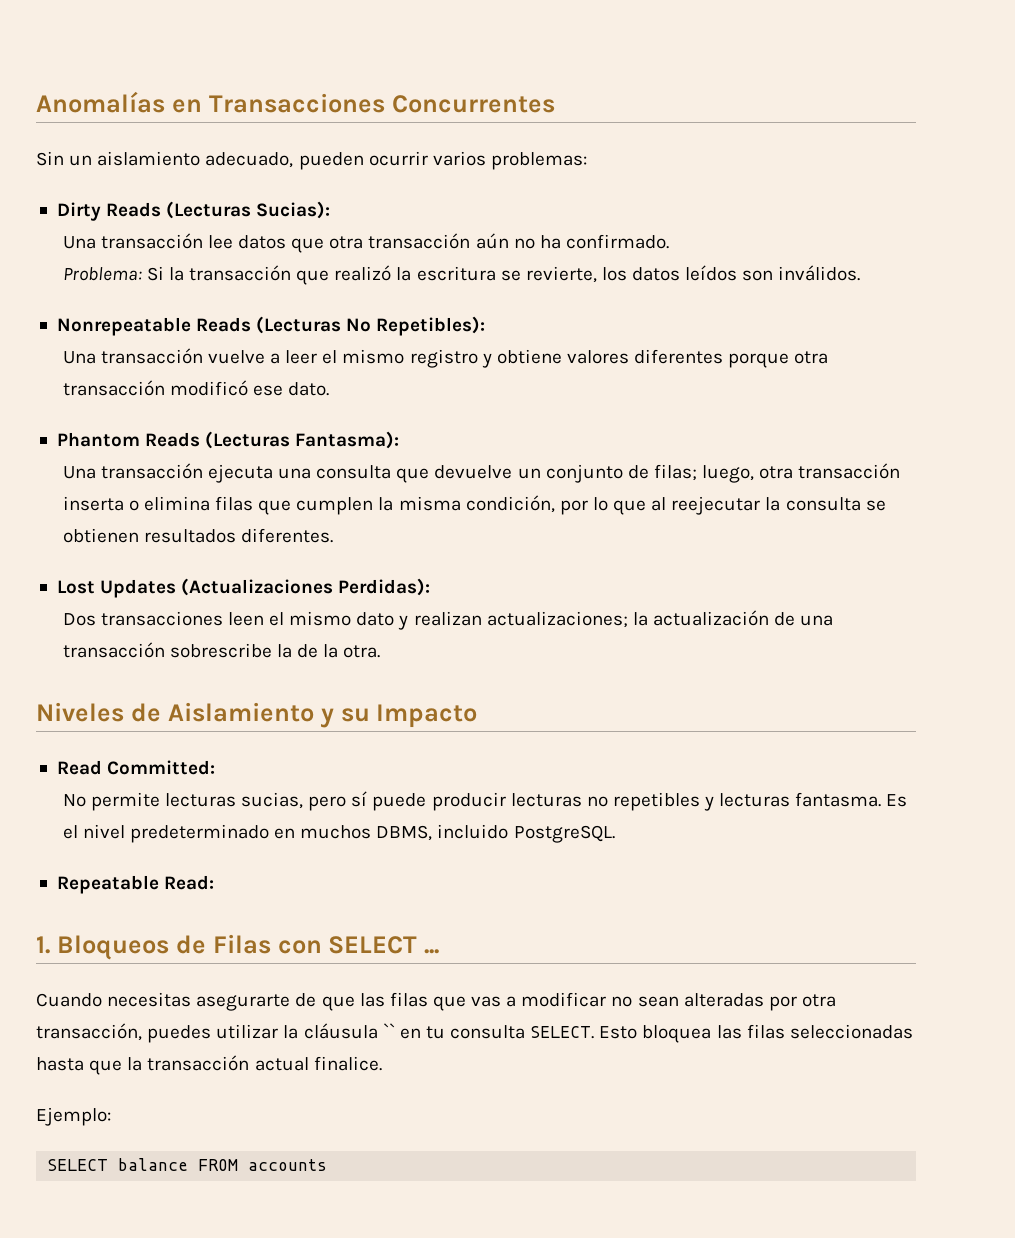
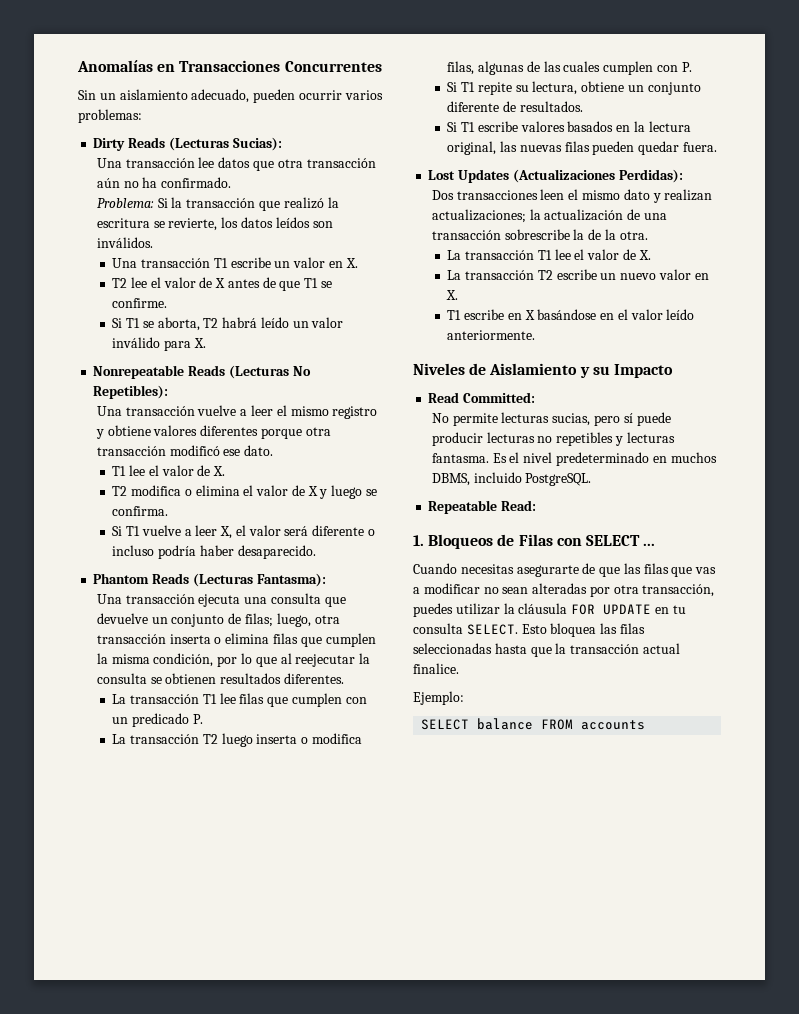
(861, 273) none -> [112,257,358,268] [112,277,333,291] [112,298,168,308] [112,317,344,331] [112,337,206,351] // Una transacción T1 escribe un valor en X. // T2 lee el valor de X antes de que T1 se confirme. // Si T1 se aborta, T2 habrá leído un valor inválido para X.
(330, 389) none -> [112,465,226,476] [112,485,378,499] [112,506,169,516] [112,525,376,539] [112,545,316,559] // T1 lee el valor de X. // T2 modifica o elimina el valor de X y luego se confirma. // Si T1 vuelve a leer X, el valor será diferente o incluso podría haber desaparecido.
(333, 535) none -> [112,693,367,707] [112,713,203,727] [112,733,362,747] [447,61,692,75] [447,81,701,95] [447,101,583,112] [447,121,691,132] [447,141,717,155] // La transacción T1 lee filas que cumplen con un predicado P. // La transacción T2 luego inserta o modifica filas, algunas de las cuales cumplen con P. // Si T1 repite su lectura, obtiene un conjunto diferente de resultados. // Si T1 escribe valores basados en la lectura original, las nuevas filas pueden quedar fuera.
(381, 651) none -> [447,249,651,260] [447,269,709,280] [446,290,459,300] [447,309,695,320] [447,330,536,340] // La transacción T1 lee el valor de X. // La transacción T2 escribe un nuevo valor en X. // T1 escribe en X basándose en el valor leído anteriormente.
[382,1023,395,1038] `` -> [571,604,652,615] FOR UPDATE

